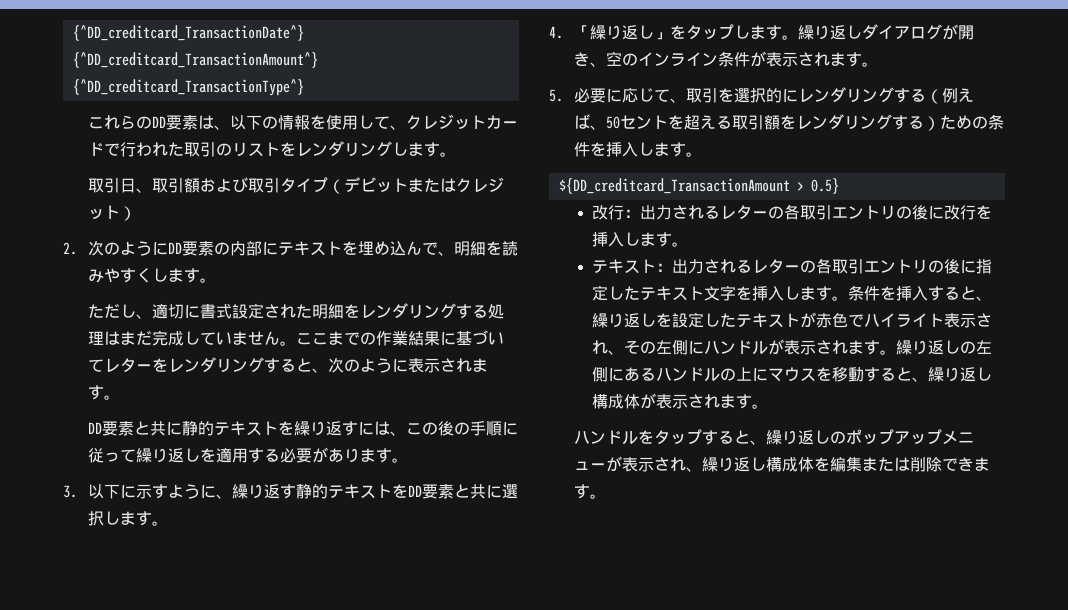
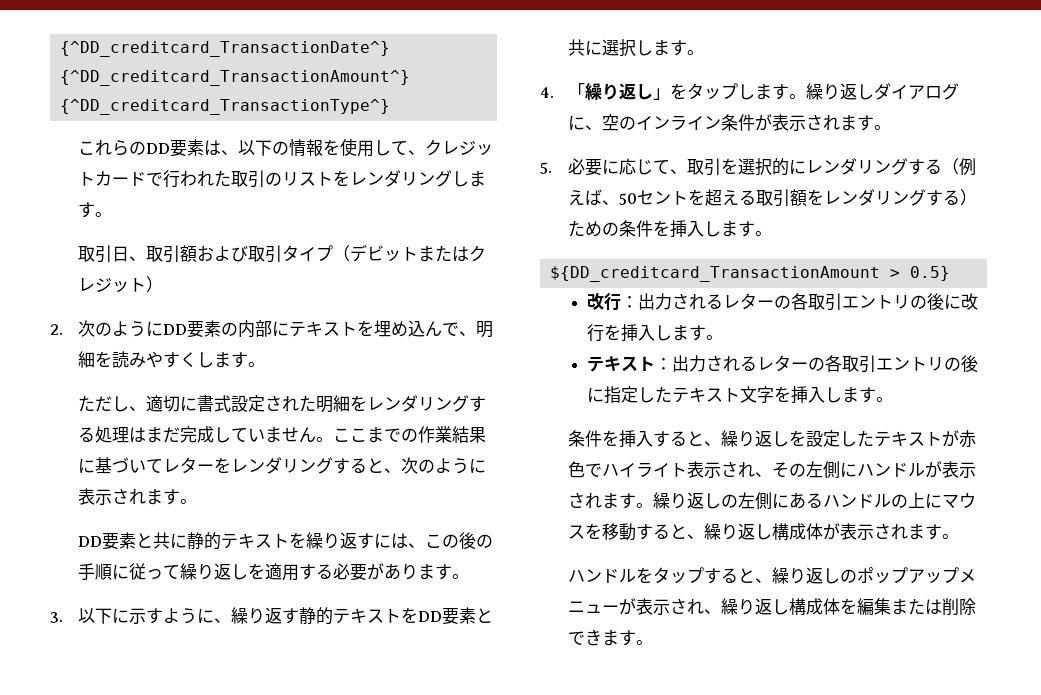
[942,24,975,40] [574,52,591,66] が開き -> [568,115,586,131] に
(849, 298) none -> (894, 399) //

